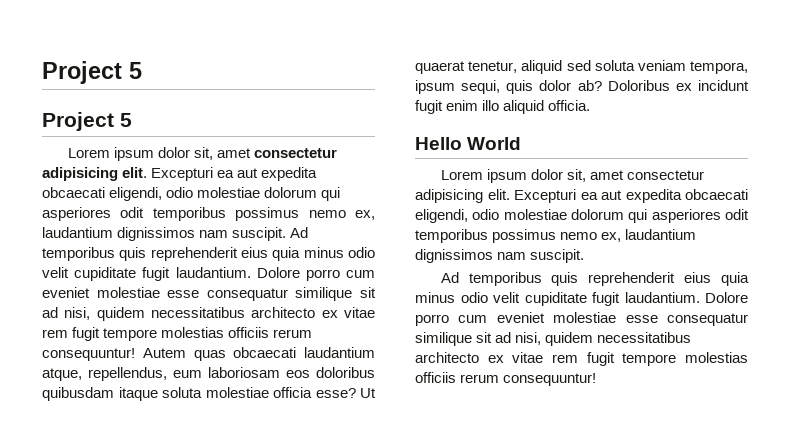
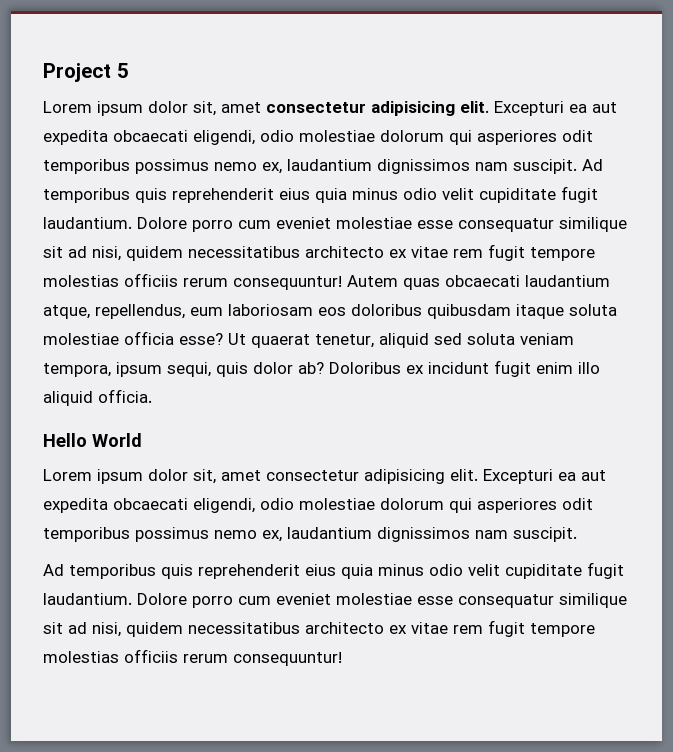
[42,61,142,84] [42,112,132,131] Project 5 // Project 5 -> [43,63,129,82] Project 5

